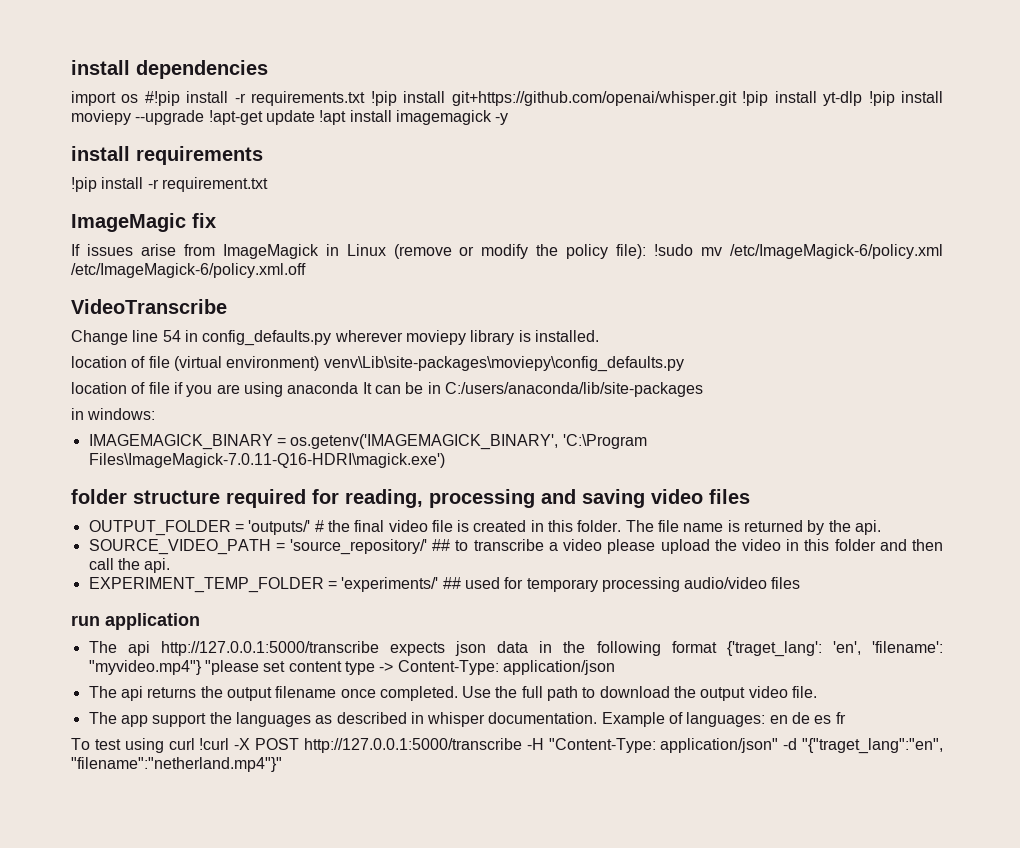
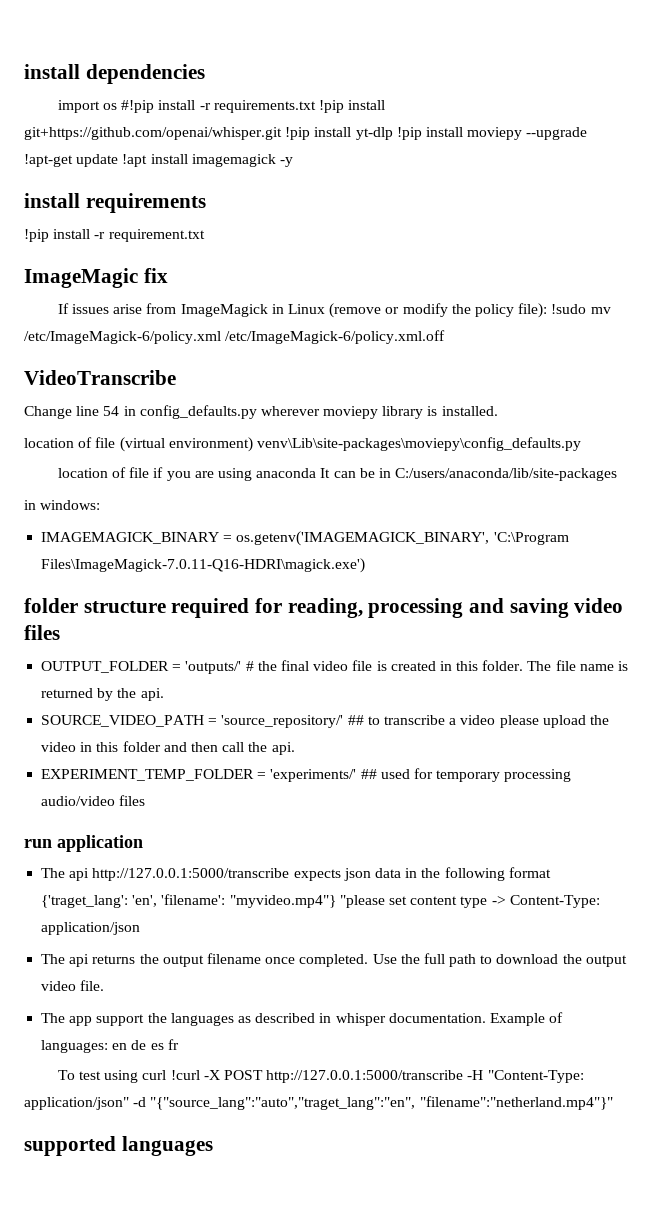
[802,738,944,754] "{"traget_lang":"en", -> [150,1097,416,1110] "{"source_lang":"auto","traget_lang":"en",
(282, 764) none -> [24,1136,213,1156] // supported languages

